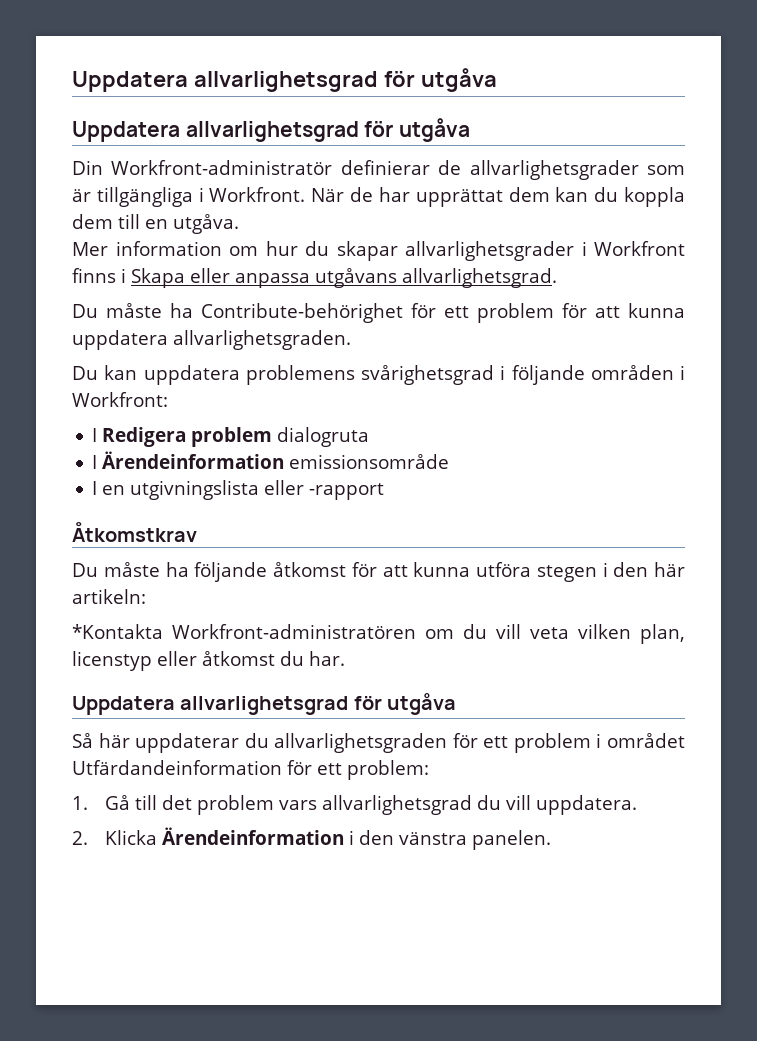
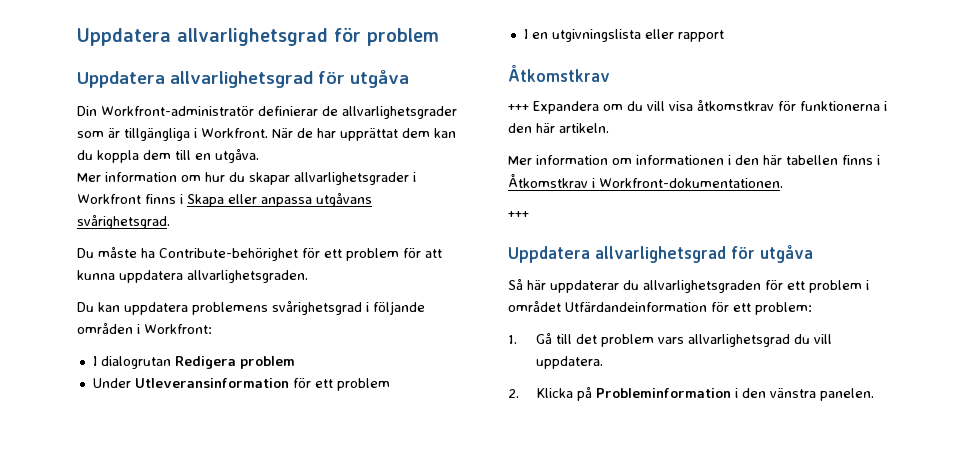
[72,68,497,92] Uppdatera allvarlighetsgrad för utgåva -> [77,28,439,46] Uppdatera allvarlighetsgrad för problem
[402,268,557,288] allvarlighetsgrad. -> [77,214,170,229] svårighetsgrad.
(98, 435) none -> [100,356,171,369] dialogrutan
[277,427,370,447] [92,451,450,469] dialogruta // I Ärendeinformation emissionsområde -> [92,377,390,391] // Under Utleveransinformation för ett problem
[309,483,385,500] -rapport -> [677,30,724,42] rapport
[72,562,685,582] [72,589,146,604] [72,624,685,644] [72,651,345,671] Du måste ha följande åtkomst för att kunna utföra stegen i den här artikeln: // *Kontakta Workfront-administratören om du vill veta vilken plan, licenstyp eller åtkomst du har. -> [508,99,887,114] [508,123,609,133] [508,155,880,165] [508,173,783,188] [508,211,529,218] +++ Expandera om du vill visa åtkomstkrav för funktionerna i den här artikeln. // Mer information om informationen i den här tabellen finns i Åtkomstkrav i Workfront-dokumentationen. // +++
[161,827,344,845] Ärendeinformation -> [576,386,731,401] på Probleminformation

